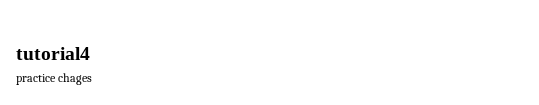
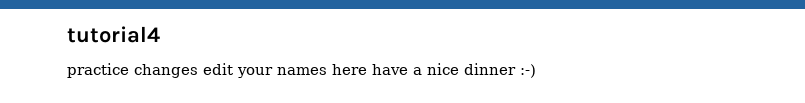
[58,73,93,85] chages -> [134,63,536,78] changes edit your names here have a nice dinner :-)

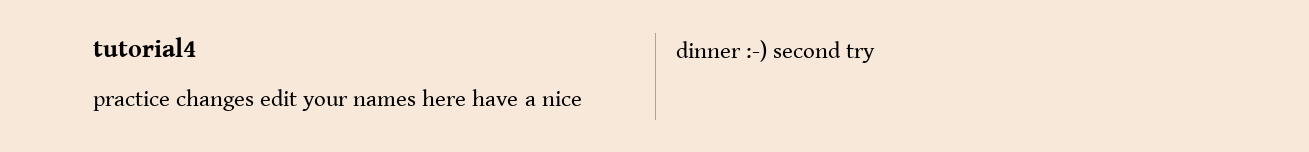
(536, 71) none -> [773,41,876,63] second try

